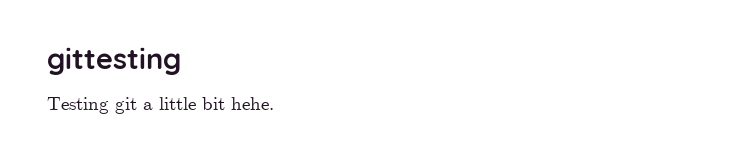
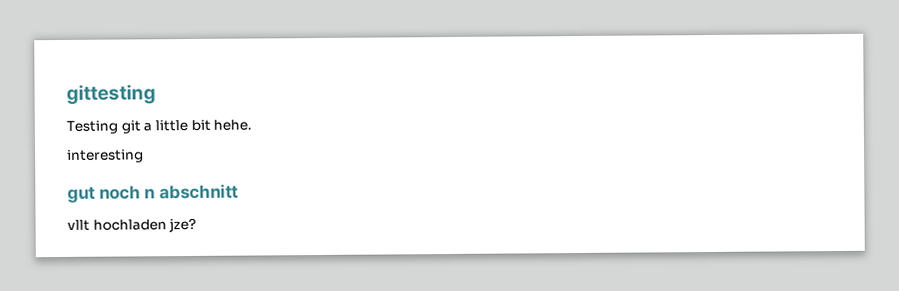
(274, 103) none -> [67,149,144,163] [67,183,240,203] [67,217,197,233] // interesting // gut noch n abschnitt // vllt hochladen jze?

